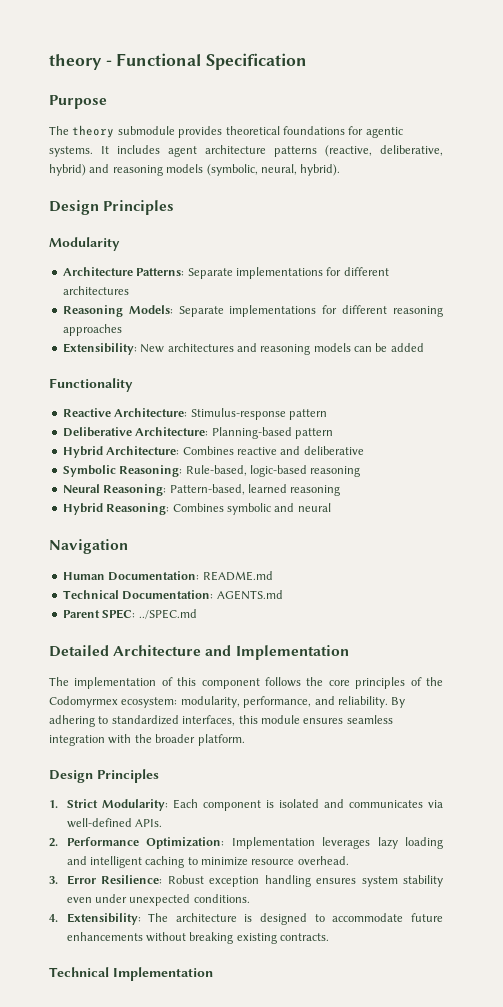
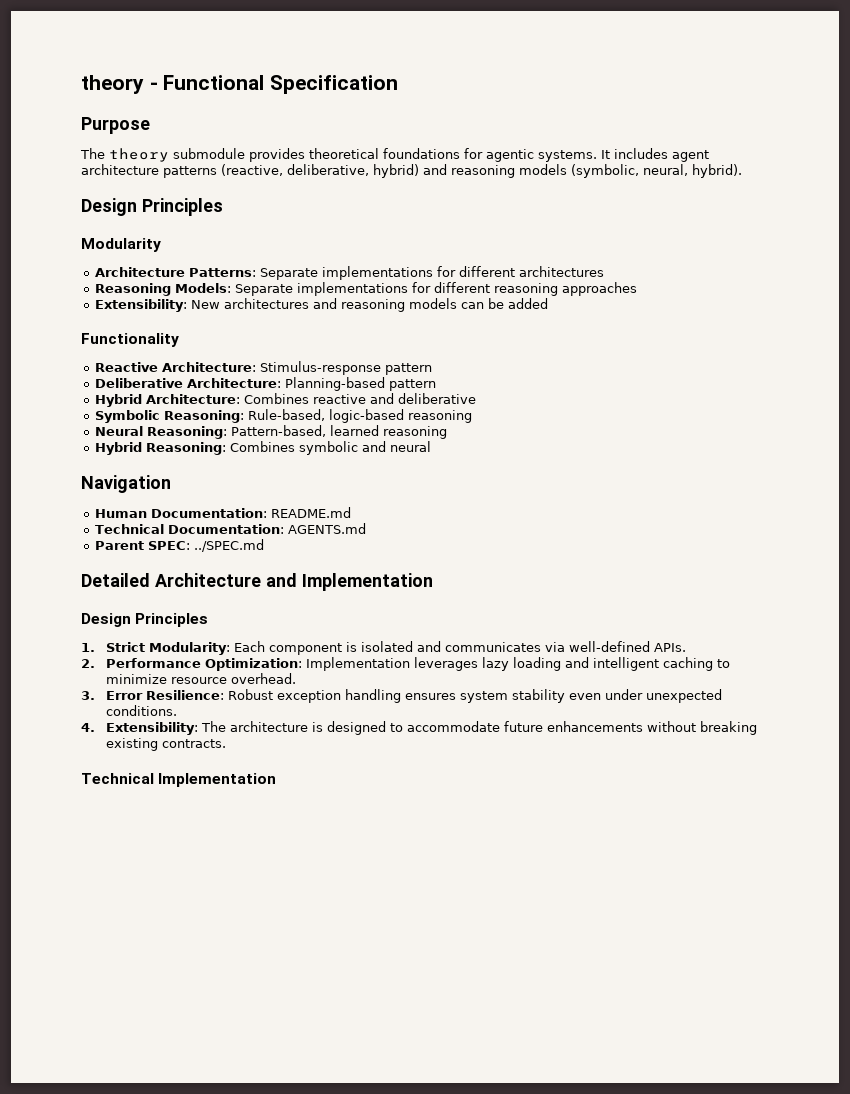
[49,677,443,689] [49,696,406,708] [49,715,393,727] [49,734,245,746] // The implementation of this component follows the core principles of the Codomyrmex ecosystem: modularity, performance, and reliability. By adhering to standardized interfaces, this module ensures seamless integration with the broader platform. -> (433, 582) none

